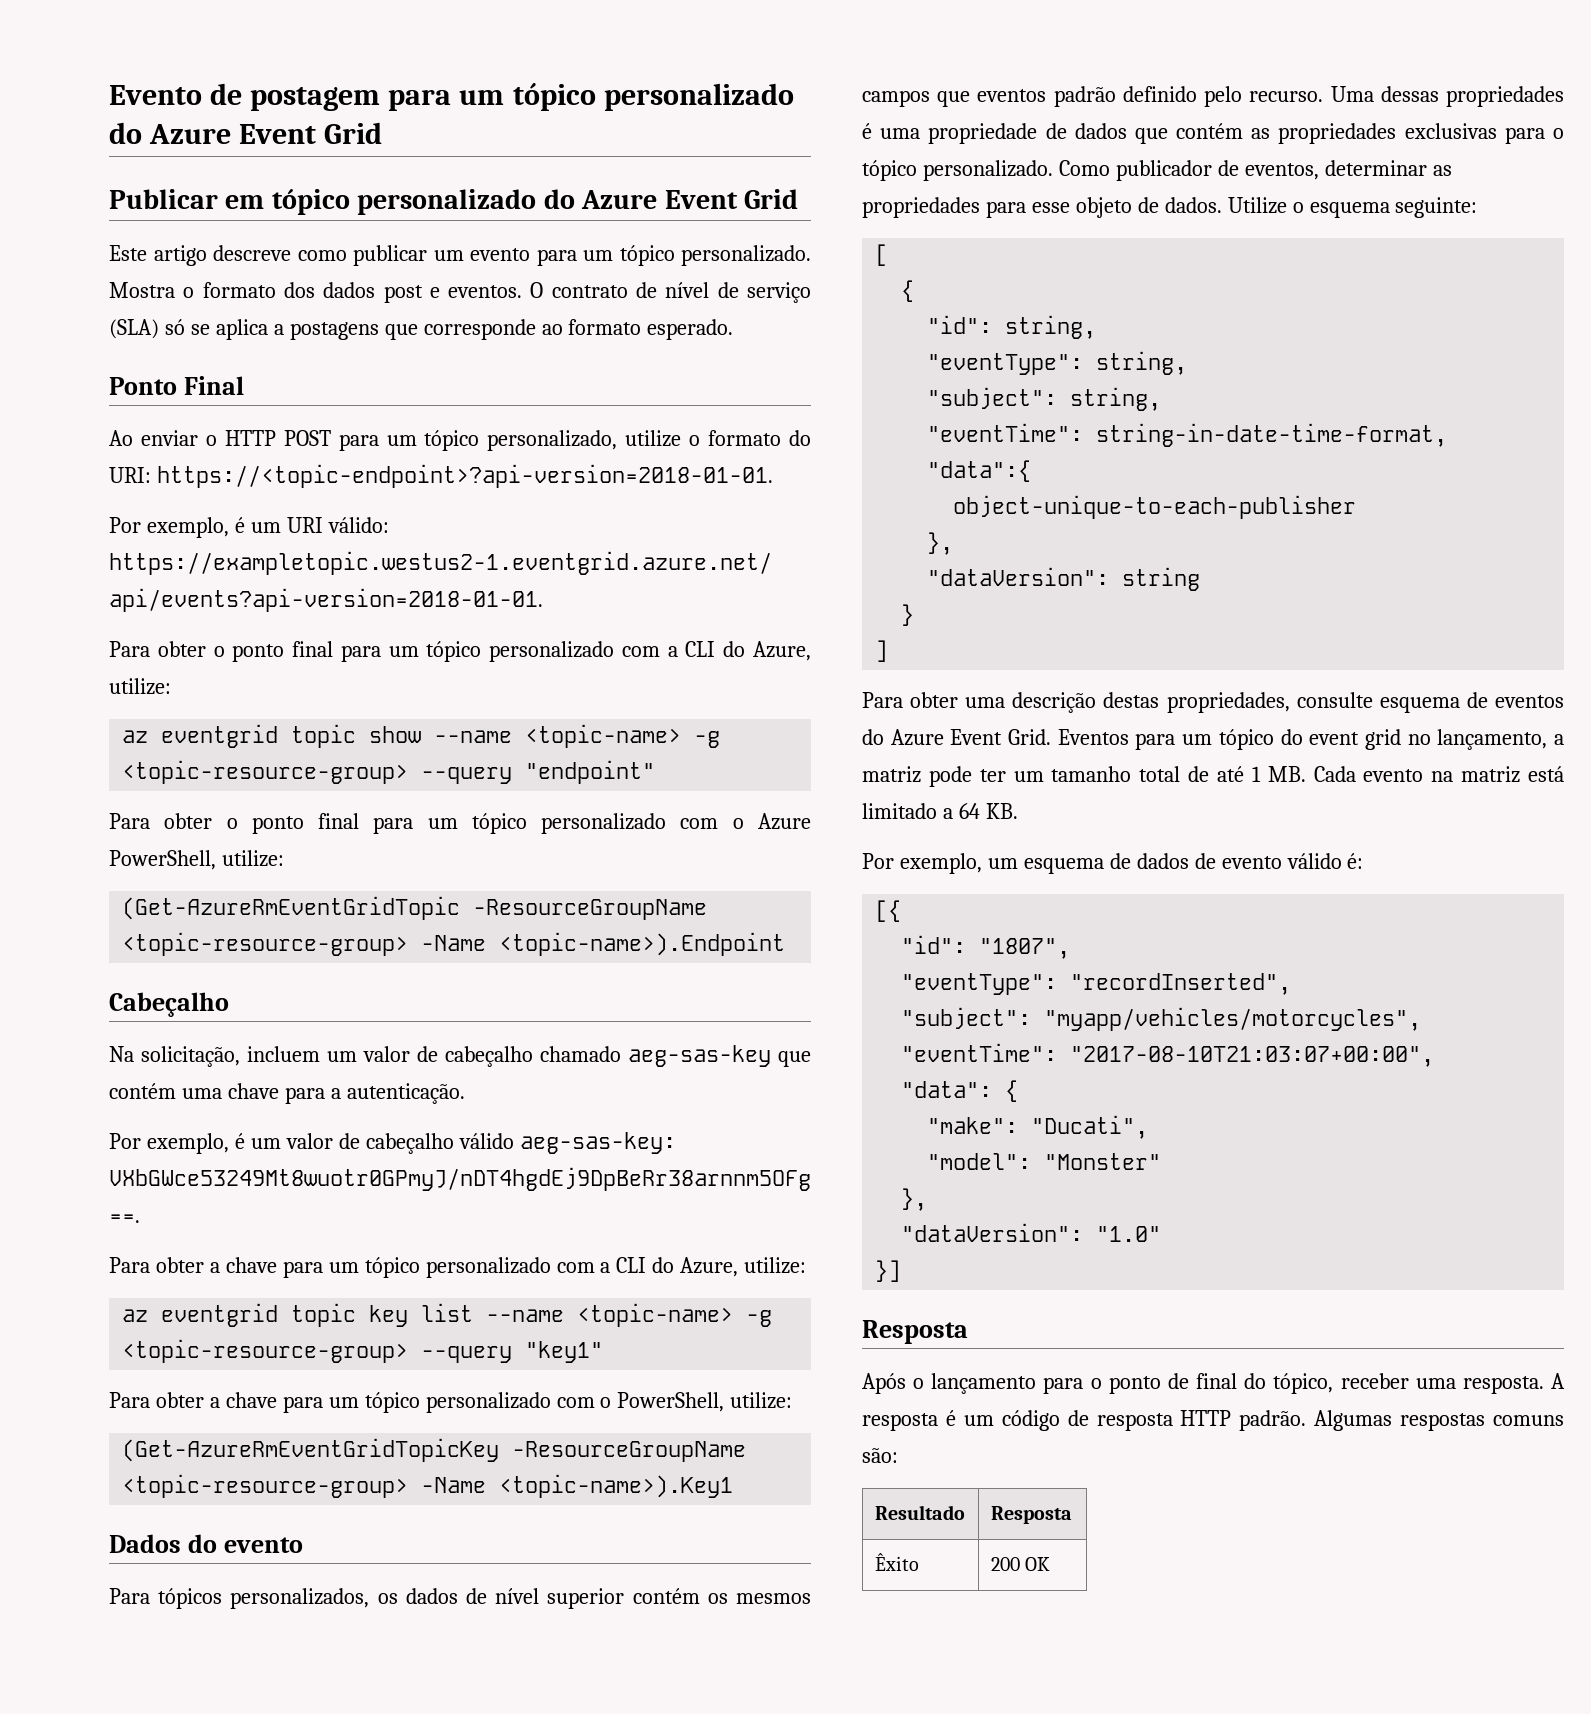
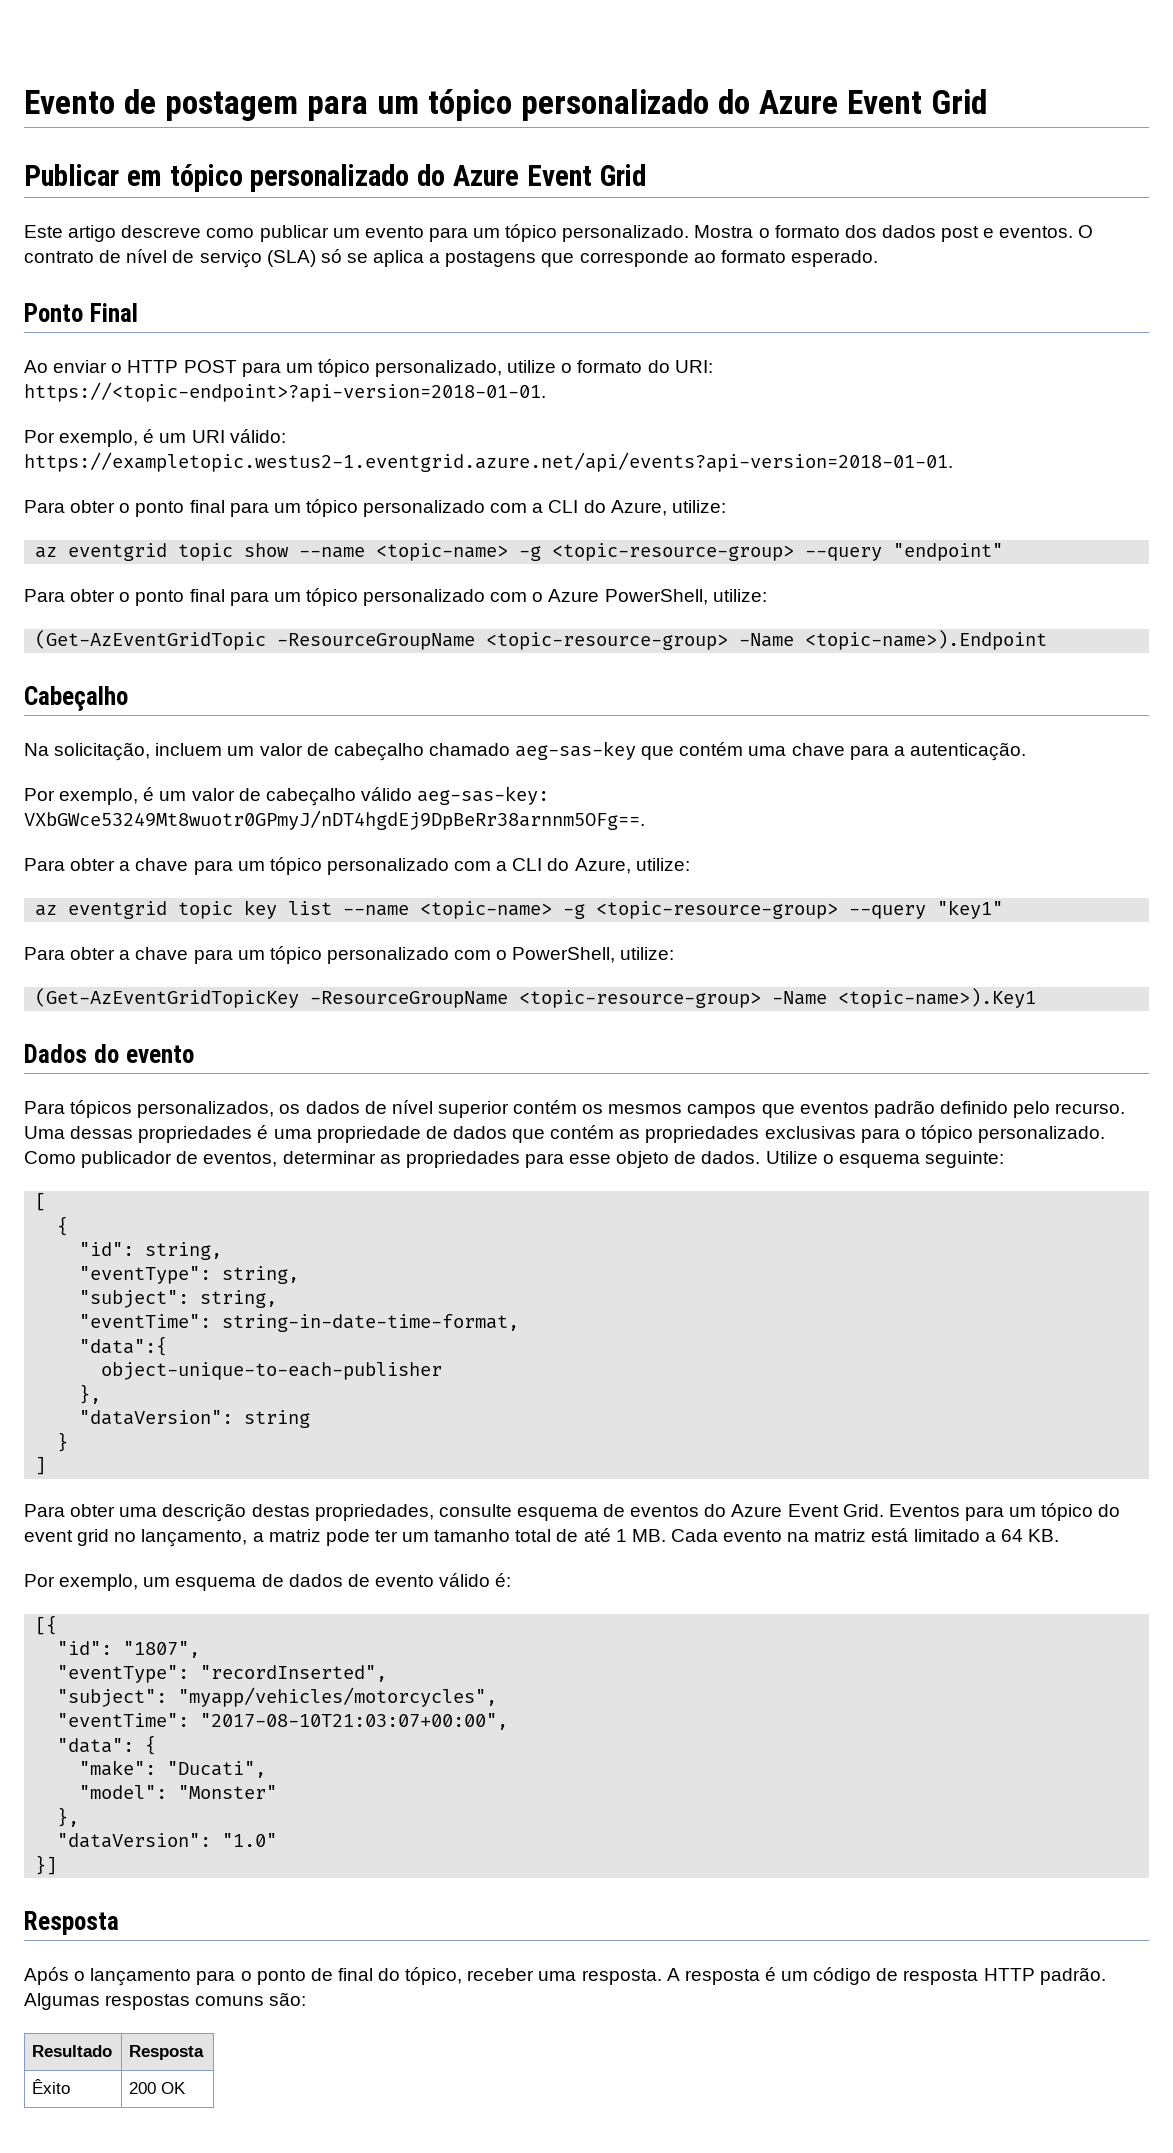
[122,896,461,920] (Get-AzureRmEventGridTopic -> [35,630,267,650] (Get-AzEventGridTopic
[122,1438,500,1462] (Get-AzureRmEventGridTopicKey -> [35,988,300,1008] (Get-AzEventGridTopicKey

